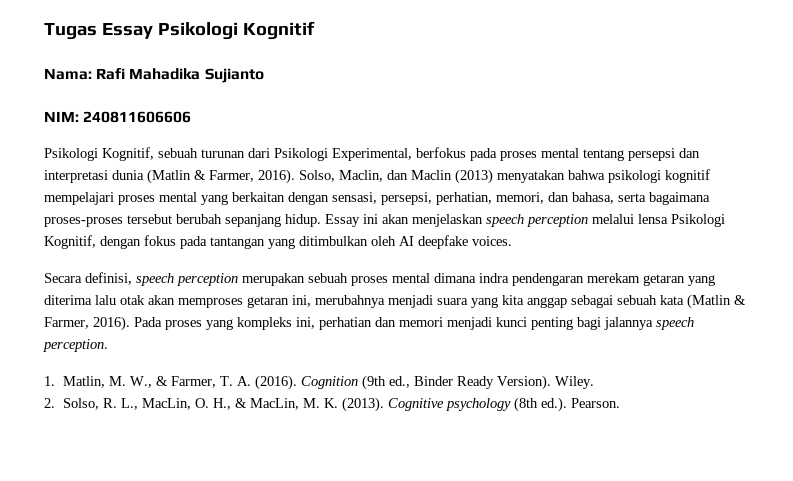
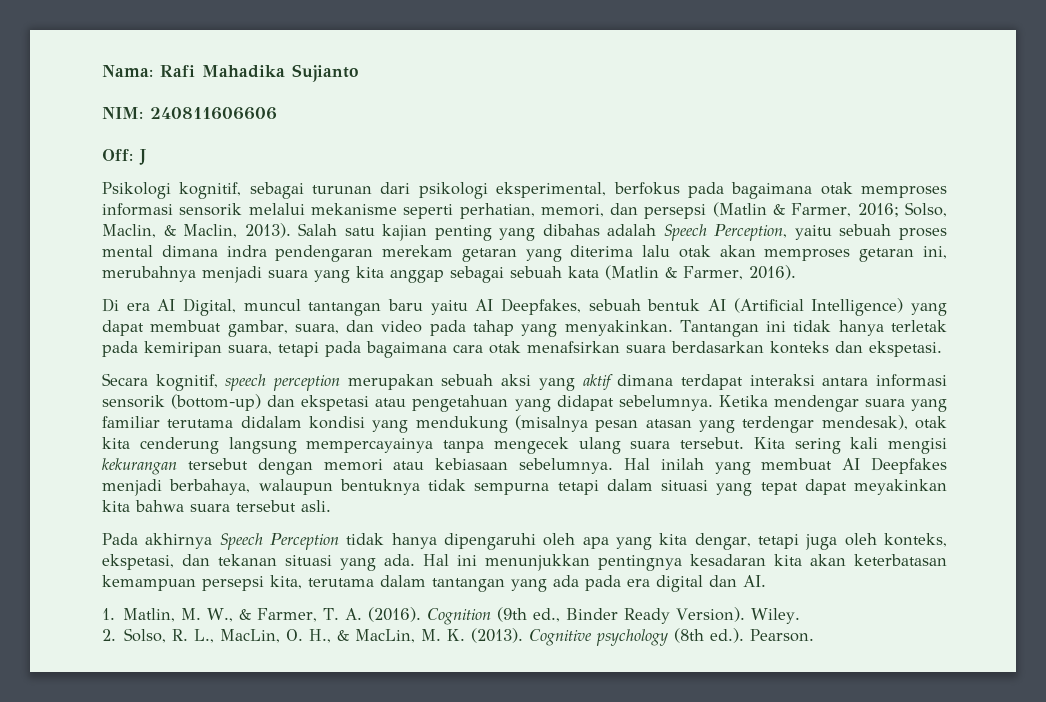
[44,21,315,40] Tugas Essay Psikologi Kognitif // -> (102, 71) none
[44,147,700,161] [44,169,295,184] // Psikologi Kognitif, sebuah turunan dari Psikologi Experimental, berfokus pada proses mental tentang persepsi dan interpretasi dunia (Matlin & Farmer, 2016). -> [102,149,146,165] [102,182,948,199] [102,202,899,219] // Off: J // Psikologi kognitif, sebagai turunan dari psikologi eksperimental, berfokus pada bagaimana otak memproses informasi sensorik melalui mekanisme seperti perhatian, memori, dan persepsi (Matlin & Farmer, 2016;
[387,169,710,184] [44,192,710,205] [44,214,725,227] [44,235,512,249] [44,272,305,286] dan Maclin (2013) menyatakan bahwa psikologi kognitif mempelajari proses mental yang berkaitan dengan sensasi, persepsi, perhatian, memori, dan bahasa, serta bagaimana proses-proses tersebut berubah sepanjang hidup. Essay ini akan menjelaskan speech perception melalui lensa Psikologi Kognitif, dengan fokus pada tantangan yang ditimbulkan oleh AI deepfake voices. // Secara definisi, speech perception merupakan -> [163,223,832,241] & Maclin, 2013). Salah satu kajian penting yang dibahas adalah Speech Perception, yaitu
[134,317,694,330] [43,339,108,352] Pada proses yang kompleks ini, perhatian dan memori menjadi kunci penting bagi jalannya speech perception. -> [102,298,947,316] [102,320,947,337] [102,341,942,358] [102,373,948,391] [102,394,948,412] [102,415,948,433] [102,437,947,454] [102,457,948,475] [102,479,947,496] [102,500,331,512] [102,533,948,550] [102,554,947,571] [102,575,766,592] // Di era AI Digital, muncul tantangan baru yaitu AI Deepfakes, sebuah bentuk AI (Artificial Intelligence) yang dapat membuat gambar, suara, dan video pada tahap yang menyakinkan. Tantangan ini tidak hanya terletak pada kemiripan suara, tetapi pada bagaimana cara otak menafsirkan suara berdasarkan konteks dan ekspetasi. // Secara kognitif, speech perception merupakan sebuah aksi yang aktif dimana terdapat interaksi antara informasi sensorik (bottom-up) dan ekspetasi atau pengetahuan yang didapat sebelumnya. Ketika mendengar suara yang familiar terutama didalam kondisi yang mendukung (misalnya pesan atasan yang terdengar mendesak), otak kita cenderung langsung mempercayainya tanpa mengecek ulang suara tersebut. Kita sering kali mengisi kekurangan tersebut dengan memori atau kebiasaan sebelumnya. Hal inilah yang membuat AI Deepfakes menjadi berbahaya, walaupun bentuknya tidak sempurna tetapi dalam situasi yang tepat dapat meyakinkan kita bahwa suara tersebut asli. // Pada akhirnya Speech Perception tidak hanya dipengaruhi oleh apa yang kita dengar, tetapi juga oleh konteks, ekspetasi, dan tekanan situasi yang ada. Hal ini menunjukkan pentingnya kesadaran kita akan keterbatasan kemampuan persepsi kita, terutama dalam tantangan yang ada pada era digital dan AI.

